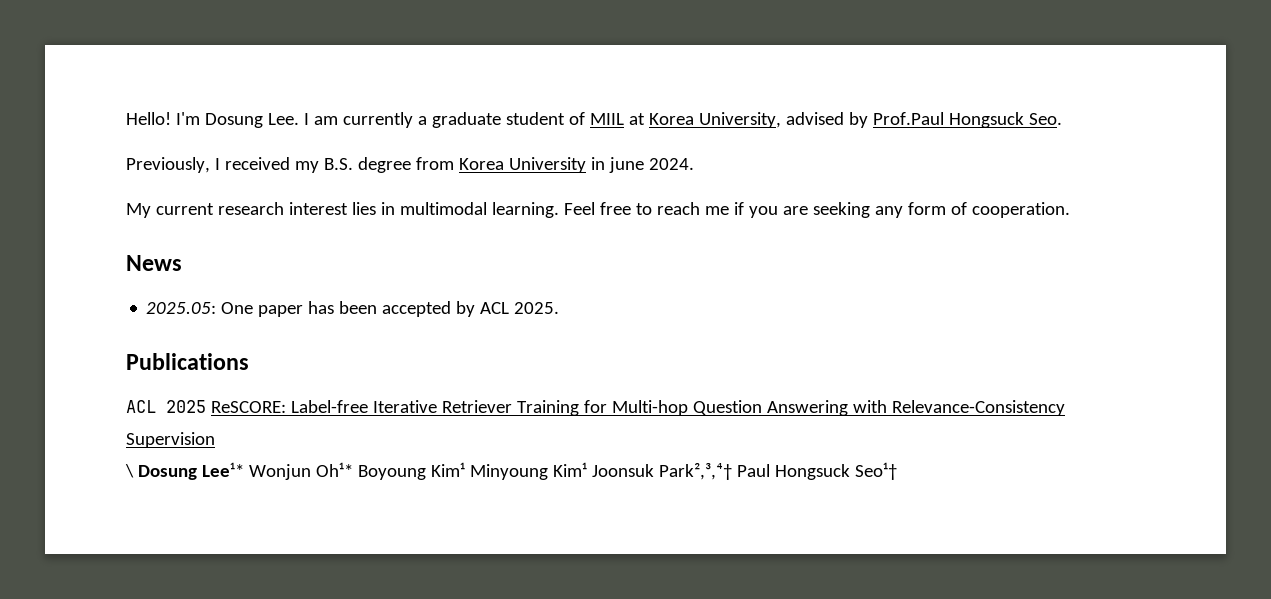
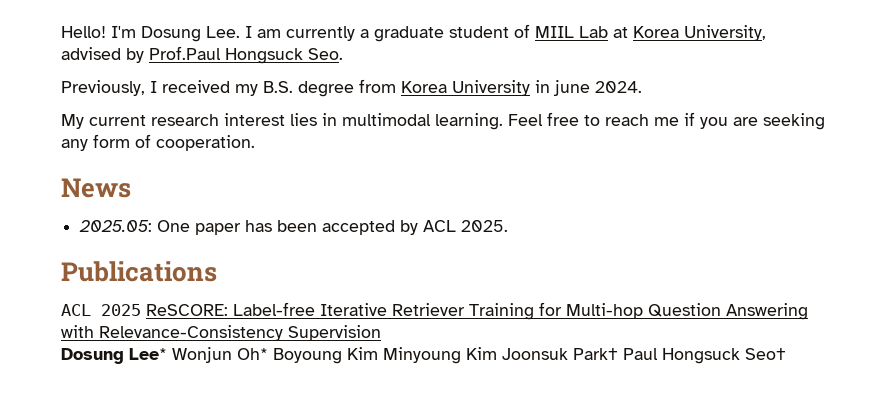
(624, 119) none -> [579,26,608,38] Lab
[125,462,732,480] \ Dosung Lee¹* Wonjun Oh¹* Boyoung Kim¹ Minyoung Kim¹ Joonsuk Park²,³,⁴† -> [61,347,618,364] Dosung Lee* Wonjun Oh* Boyoung Kim Minyoung Kim Joonsuk Park†
[854,462,897,480] Seo¹† -> [745,348,786,360] Seo†

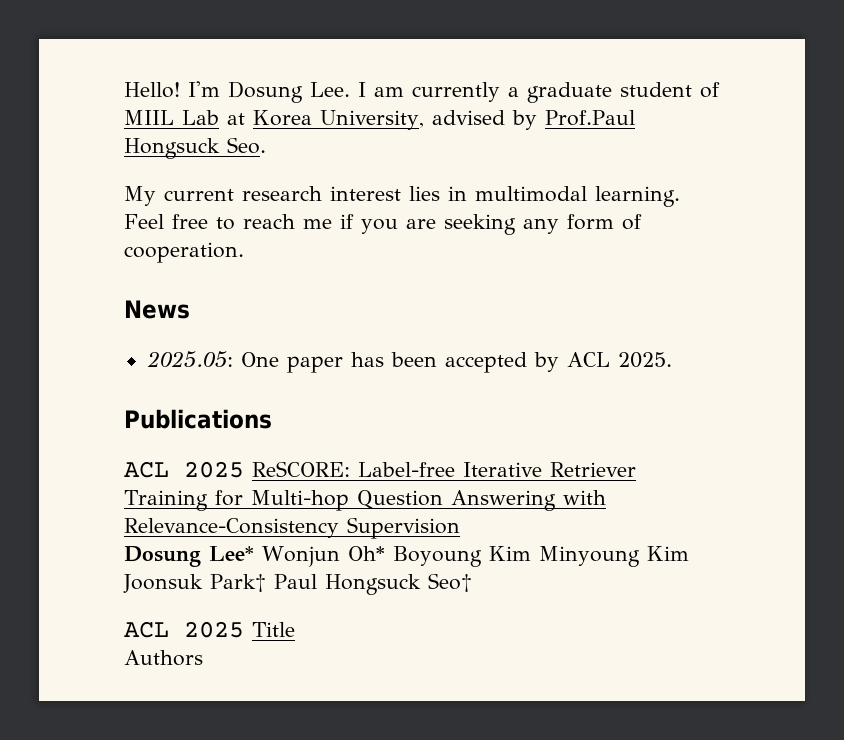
[61,79,642,97] // Previously, I received my B.S. degree from Korea University in june 2024. -> (266, 145) none
(786, 354) none -> [124,621,295,638] [124,650,203,666] // ACL 2025 Title // Authors

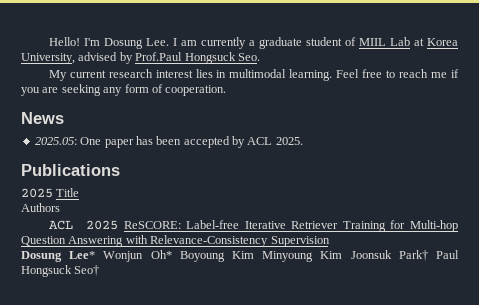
(272, 419) none -> [21,188,80,198] [21,203,60,212] // 2025 Title // Authors
[124,621,295,638] [124,650,203,666] // ACL 2025 Title // Authors -> (100, 270) none

